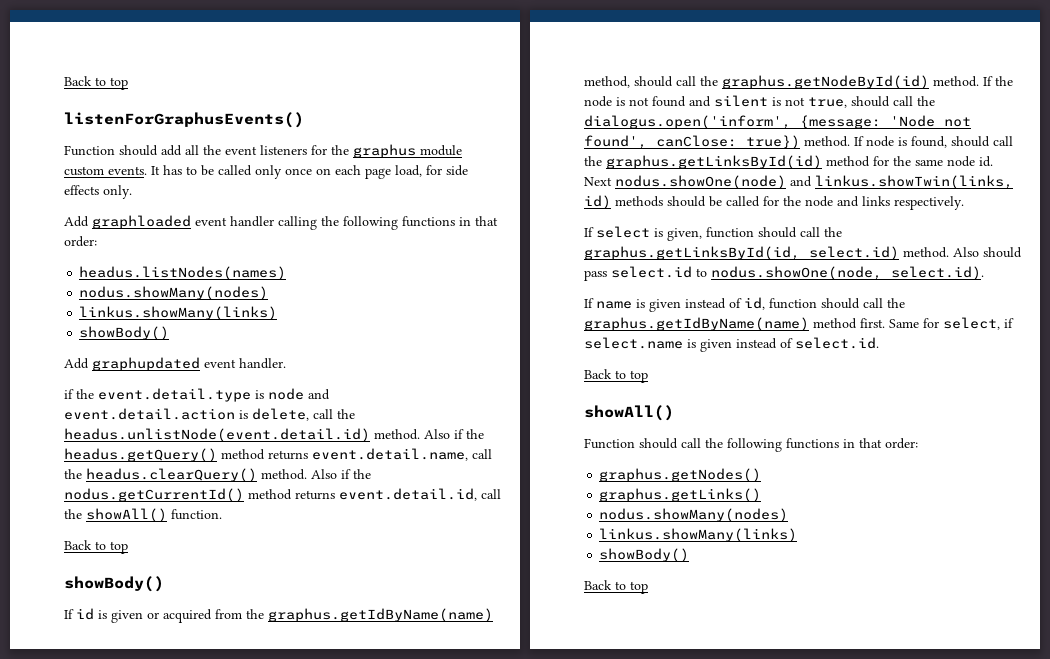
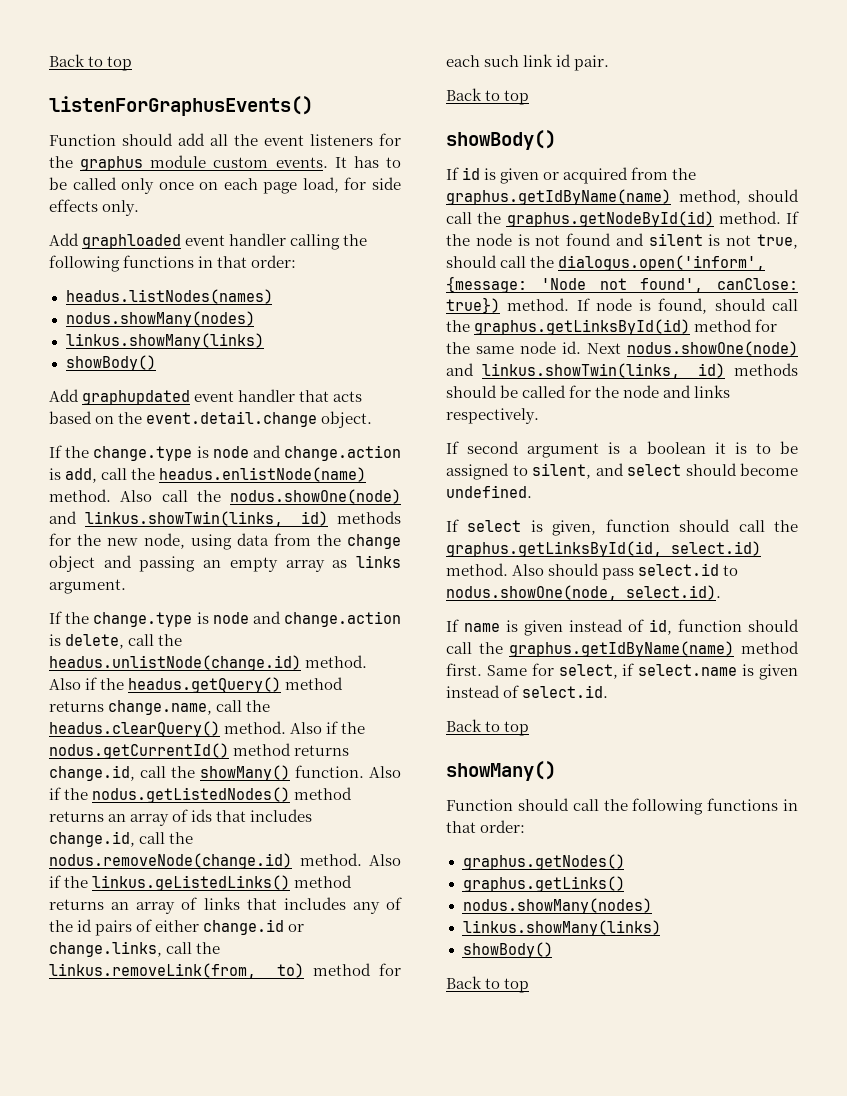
[239,358,286,369] [64,388,330,402] [64,408,235,420] handler. // if the event.detail.type is node and event.detail.action -> [238,389,363,402] [49,411,373,428] [49,445,401,461] [49,467,367,483] [49,489,401,504] [49,511,402,527] [49,533,401,550] [49,555,402,572] [49,579,126,594] [49,611,401,627] handler that acts based on the event.detail.change object. // If the change.type is node and change.action is add, call the headus.enlistNode(name) method. Also call the nodus.showOne(node) and linkus.showTwin(links, id) methods for the new node, using data from the change object and passing an empty array as links argument. // If the change.type is node and change.action
[64,428,370,442] headus.unlistNode(event.detail.id) -> [49,655,301,671] headus.unlistNode(change.id)
[312,448,468,461] event.detail.name, -> [108,700,213,715] change.name,
[339,488,501,501] [64,508,167,522] event.detail.id, call the showAll() -> [49,765,290,781] change.id, call the showMany()
(222, 514) none -> [369,766,401,778] [49,787,353,803] [49,809,313,826] [49,831,194,847] [49,853,401,869] [49,875,353,891] [49,897,402,914] [49,919,305,936] [49,941,221,957] [49,963,401,979] [446,54,610,71] Also if the nodus.getListedNodes() method returns an array of ids that includes change.id, call the nodus.removeNode(change.id) method. Also if the linkus.geListedLinks() method returns an array of links that includes any of the id pairs of either change.id or change.links, call the linkus.removeLink(from, to) method for each such link id pair.
(964, 203) none -> [446,441,798,458] [446,463,798,480] [446,485,532,498] // If second argument is a boolean it is to be assigned to silent, and select should become undefined.
[584,405,674,421] showAll() -> [446,761,556,781] showMany()

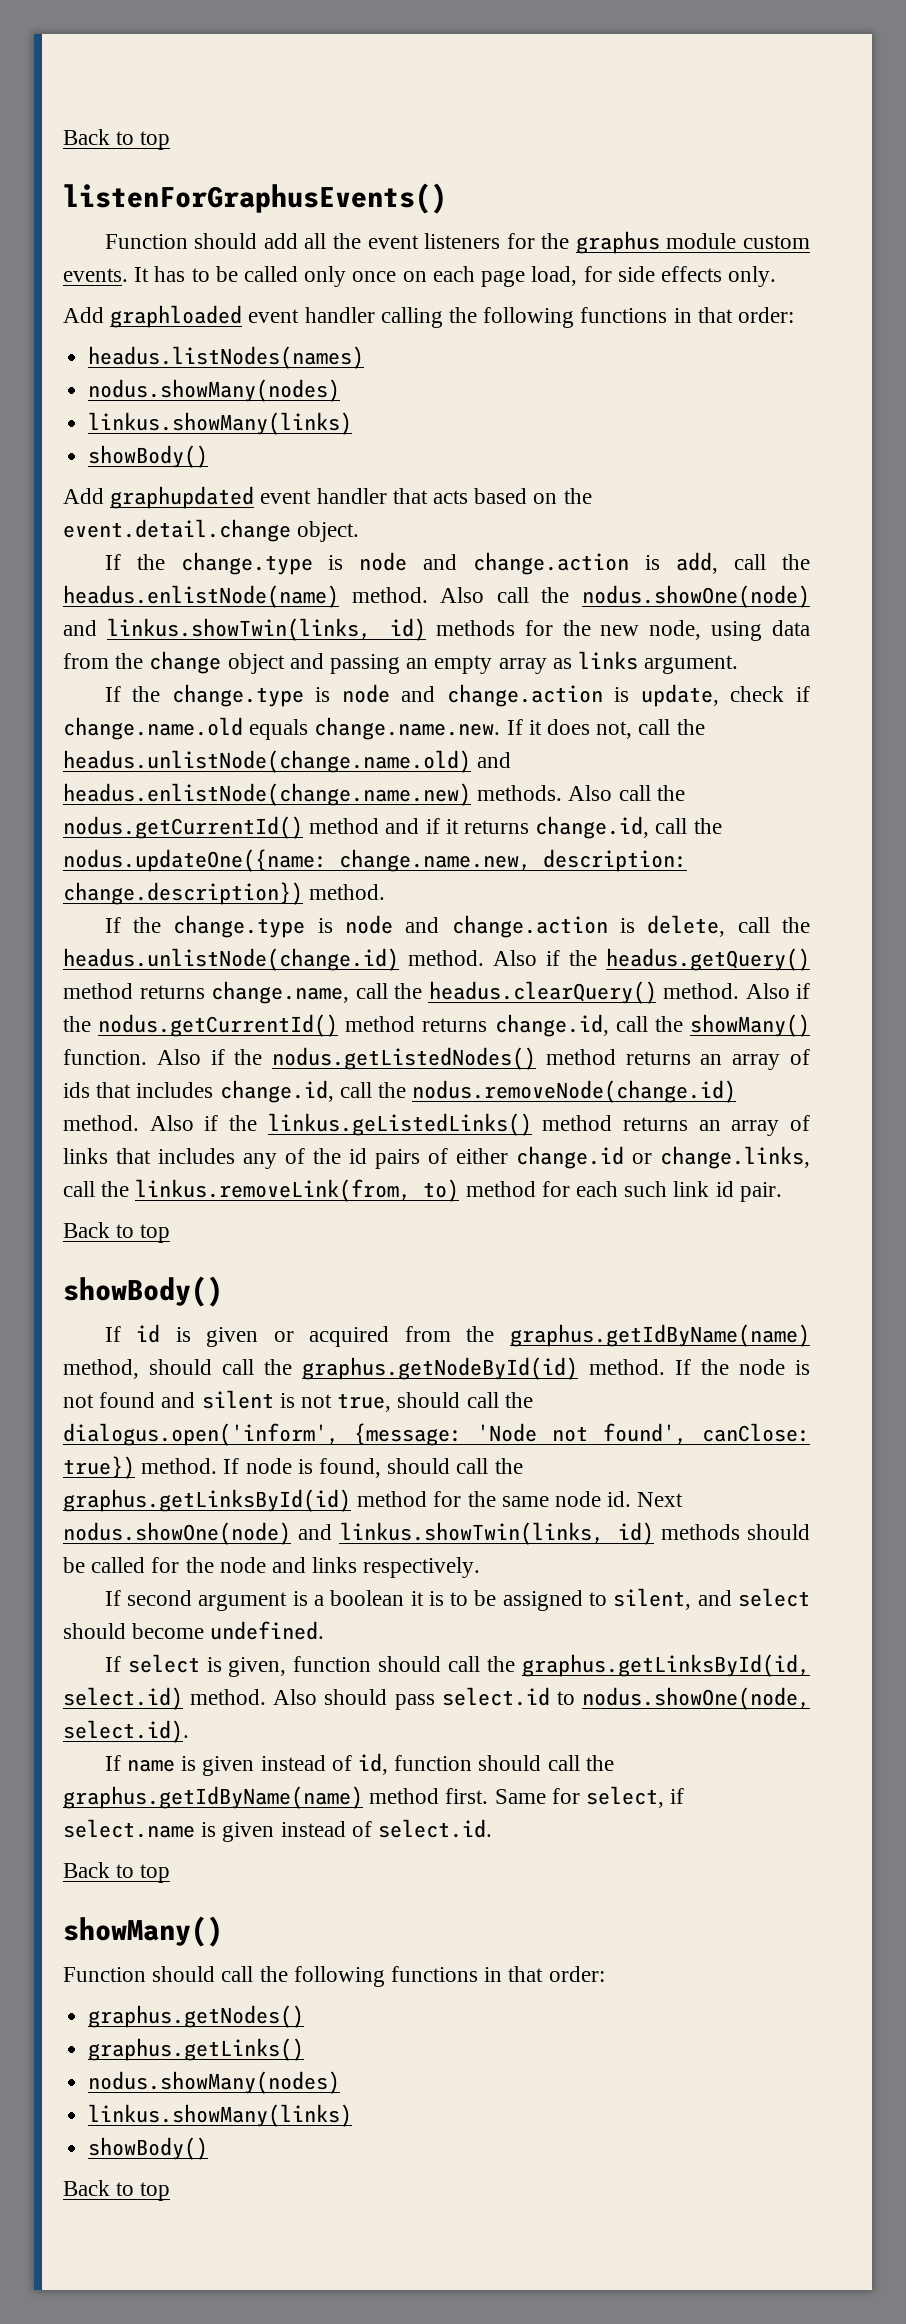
(126, 586) none -> [104,684,811,707] [63,717,705,740] [63,750,512,773] [63,783,685,806] [63,816,722,839] [63,849,687,872] [63,882,386,905] // If the change.type is node and change.action is update, check if change.name.old equals change.name.new. If it does not, call the headus.unlistNode(change.name.old) and headus.enlistNode(change.name.new) methods. Also call the nodus.getCurrentId() method and if it returns change.id, call the nodus.updateOne({name: change.name.new, description: change.description}) method.

